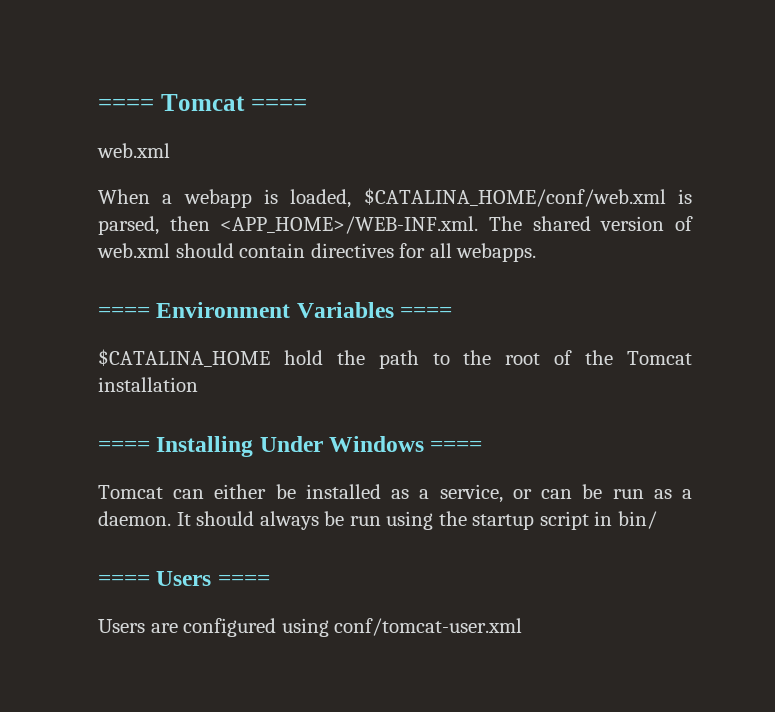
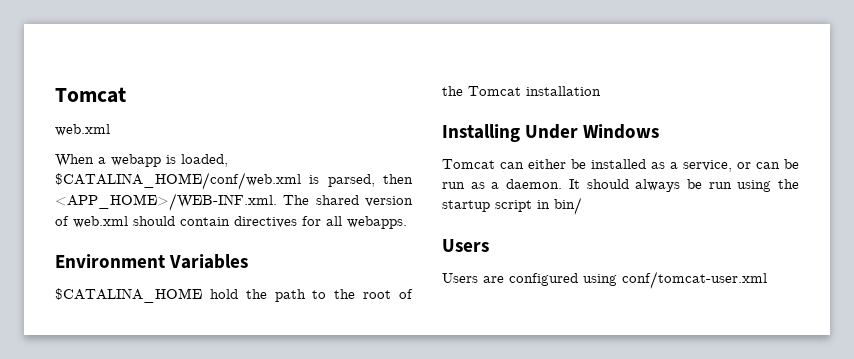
[98,94,307,111] ==== Tomcat ==== -> [55,87,126,103] Tomcat
[98,307,150,318] ==== -> (407, 222) none
[400,307,453,318] ==== -> (249, 261) none
[98,441,150,452] ==== -> (601, 91) none
[430,441,483,452] ==== -> (660, 131) none
[98,571,270,586] ==== Users ==== -> [442,239,489,252] Users

